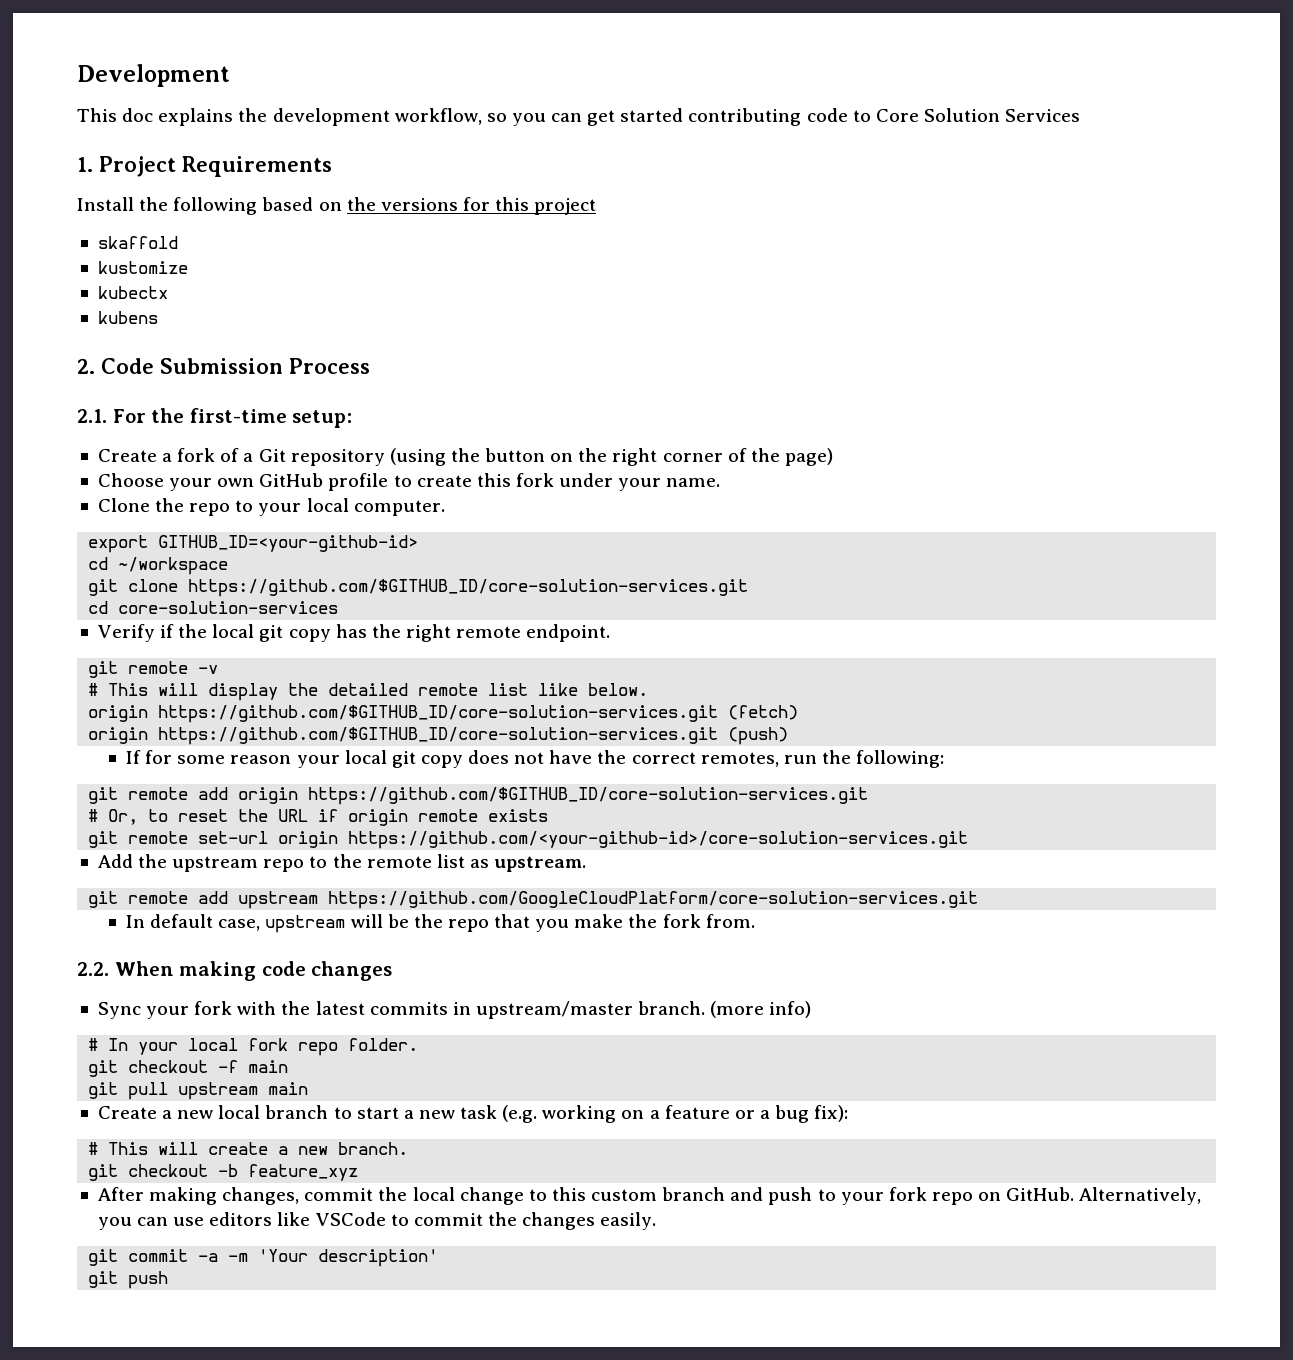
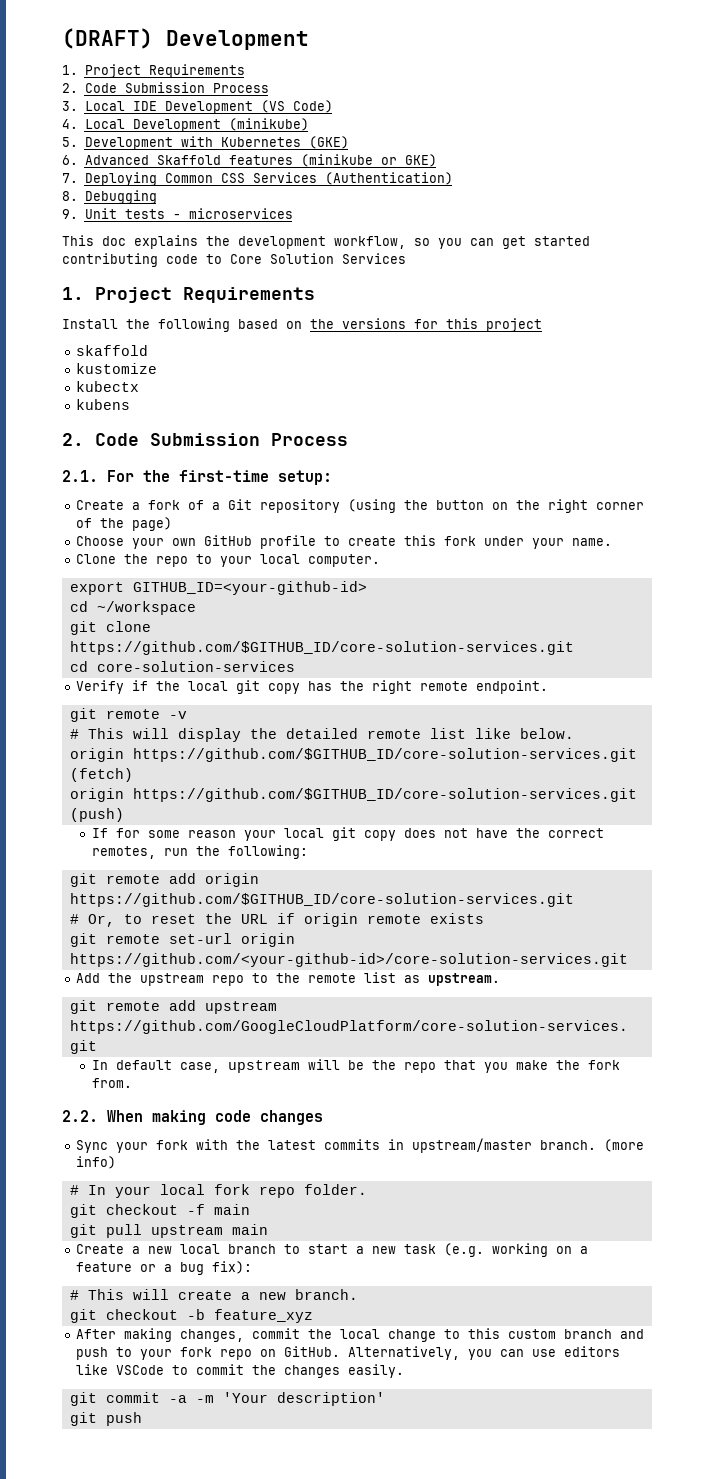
[77,64,230,87] Development -> [62,28,309,50] [62,64,245,78] [62,82,269,93] [62,100,333,114] [62,118,309,132] [62,136,349,150] [62,154,437,167] [62,172,453,186] [62,190,157,204] [62,208,293,219] (DRAFT) Development // 1. Project Requirements // 2. Code Submission Process // 3. Local IDE Development (VS Code) // 4. Local Development (minikube) // 5. Development with Kubernetes (GKE) // 6. Advanced Skaffold features (minikube or GKE) // 7. Deploying Common CSS Services (Authentication) // 8. Debugging // 9. Unit tests - microservices

